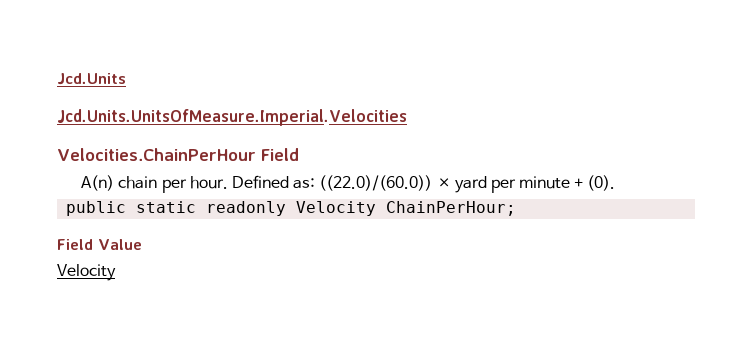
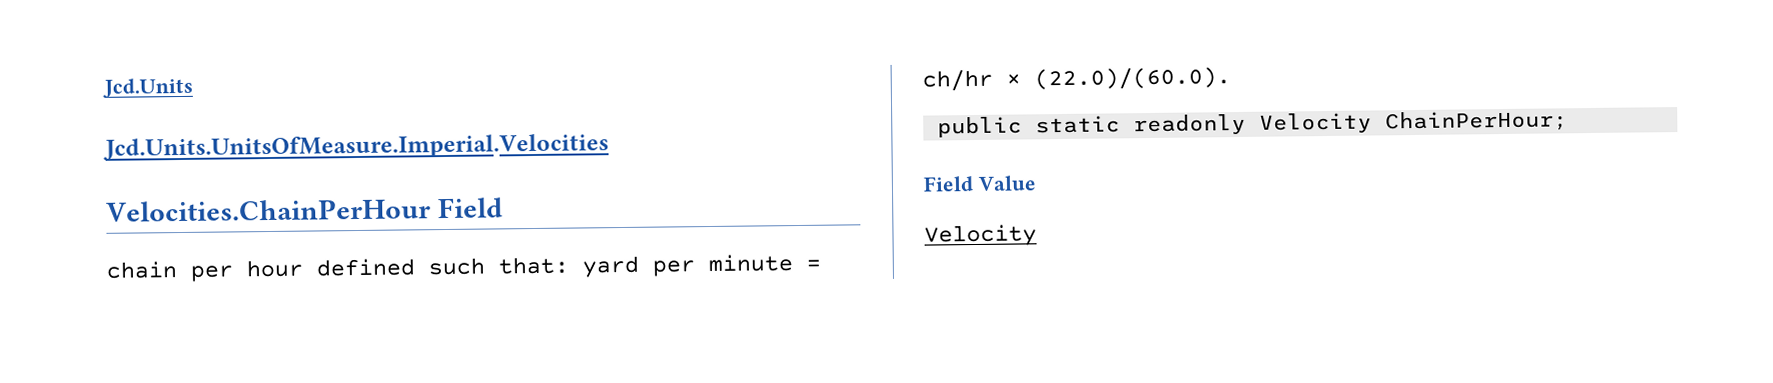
[81,175,115,191] A(n) -> (503, 208) none
[189,175,616,193] hour. Defined as: ((22.0)/(60.0)) × yard per minute + (0). -> [246,254,821,278] [922,67,1231,92] hour defined such that: yard per minute = ch/hr × (22.0)/(60.0).

